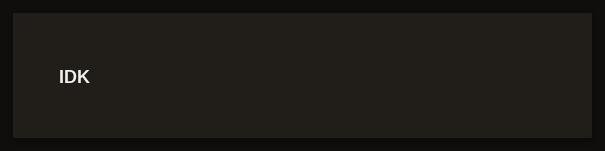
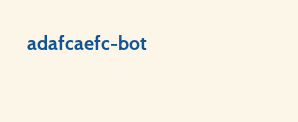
[59,70,90,83] IDK -> [27,35,147,50] adafcaefc-bot

